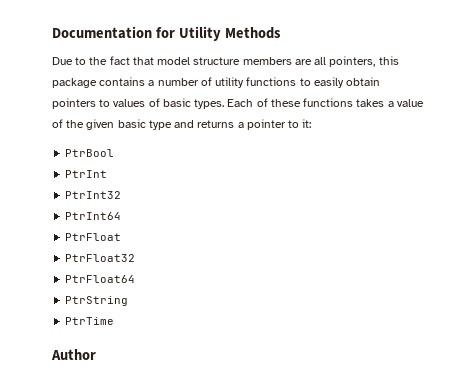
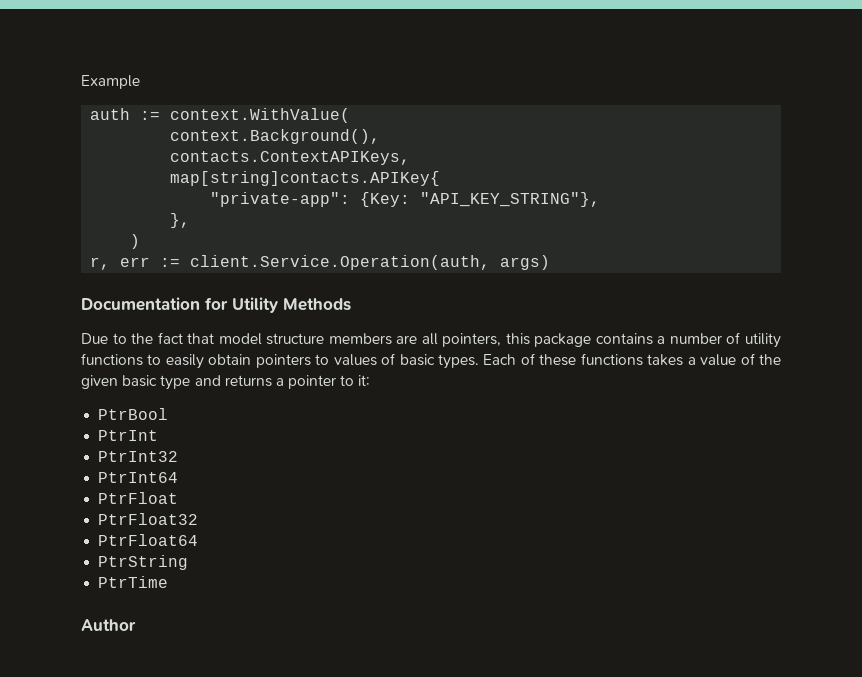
(52, 32) none -> [81,75,140,89] [90,108,351,123] [170,129,381,144] [170,151,411,165] [170,171,441,186] [210,192,601,207] [170,213,191,228] [130,234,141,249] [90,255,551,270] Example // auth := context.WithValue( // context.Background(), // contacts.ContextAPIKeys, // map[string]contacts.APIKey{ // "private-app": {Key: "API_KEY_STRING"}, // }, // ) // r, err := client.Service.Operation(auth, args) //

